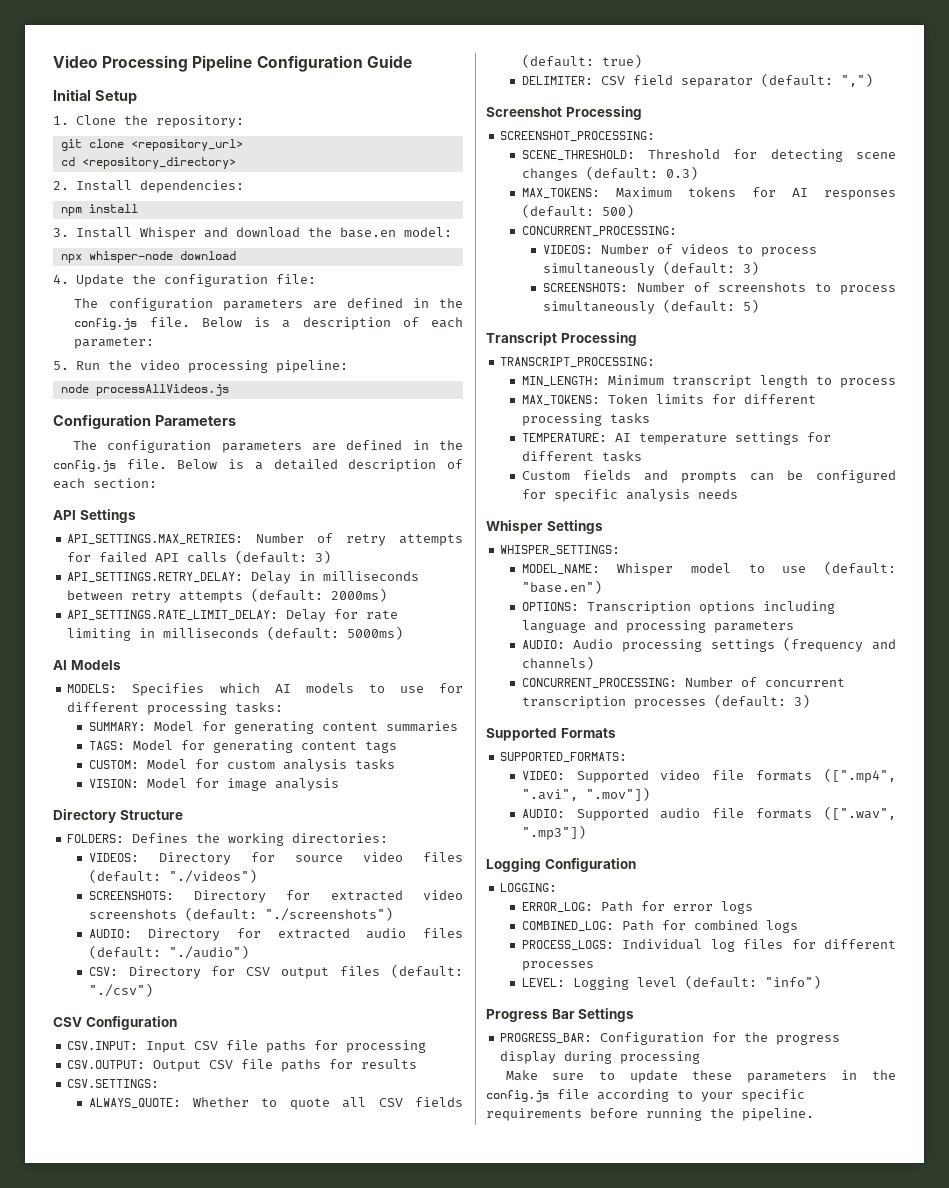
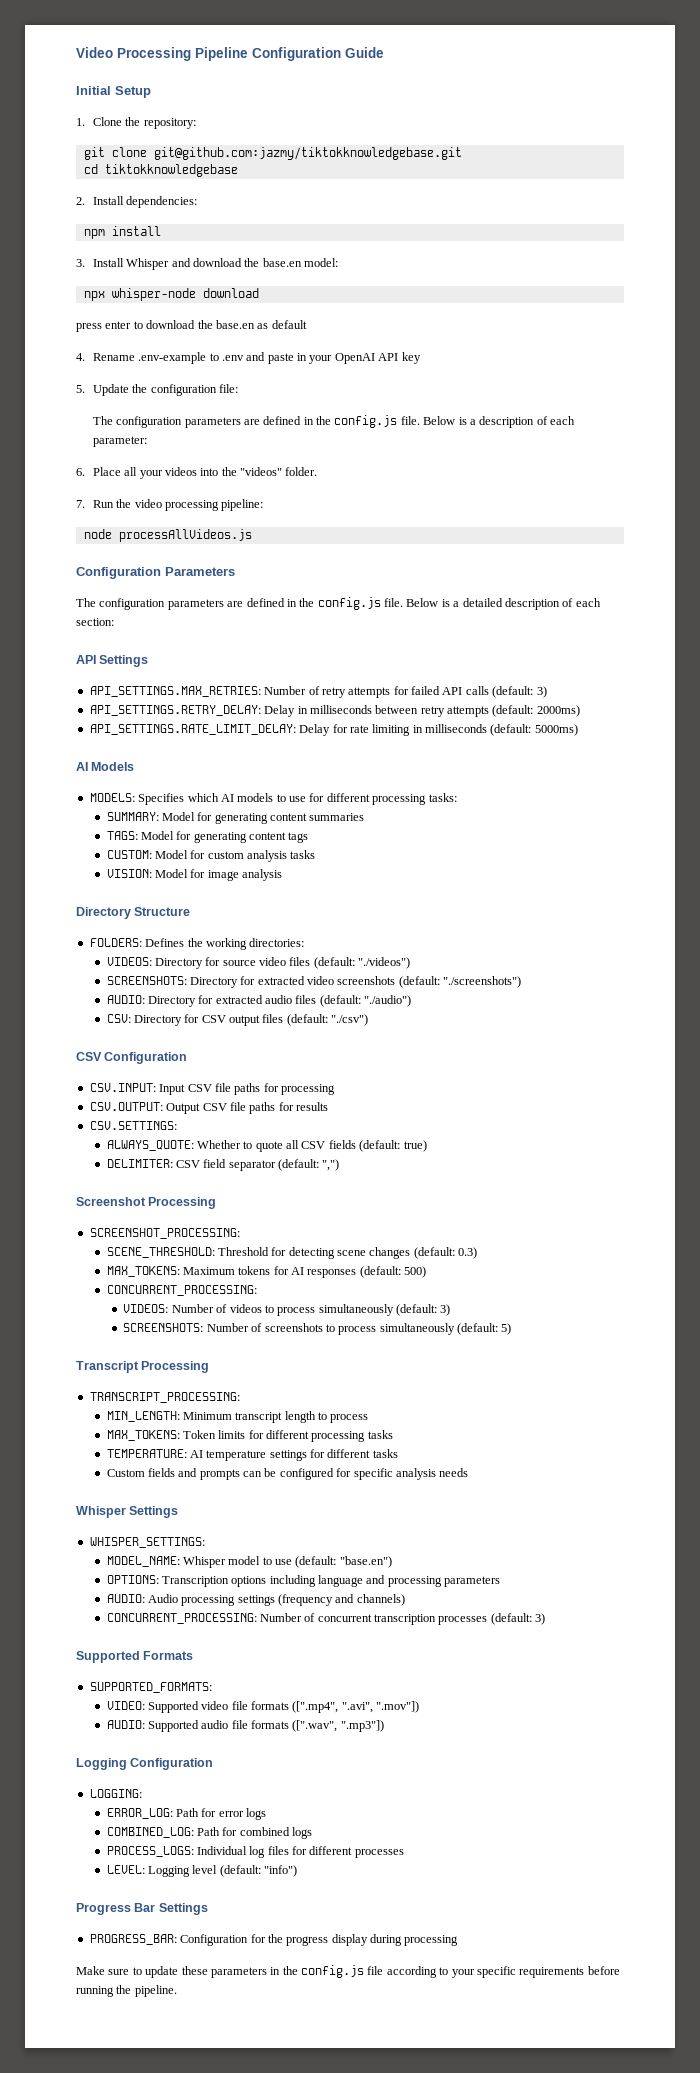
[130,139,243,151] <repository_url> -> [153,147,462,160] git@github.com:jazmy/tiktokknowledgebase.git
[81,157,236,169] <repository_directory> -> [104,164,238,177] tiktokknowledgebase
[53,274,69,284] 4. -> [76,320,307,332] [76,352,421,364] [76,385,85,393] press enter to download the base.en as default // 4. Rename .env-example to .env and paste in your OpenAI API key // 5.
[53,361,69,370] 5. -> [76,467,318,479] [76,500,85,508] 6. Place all your videos into the "videos" folder. // 7.

